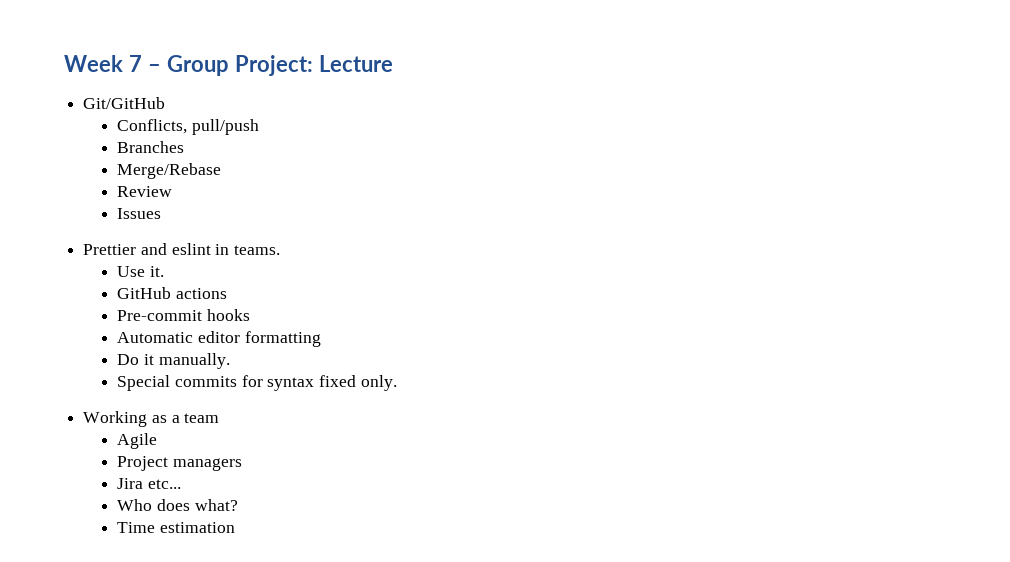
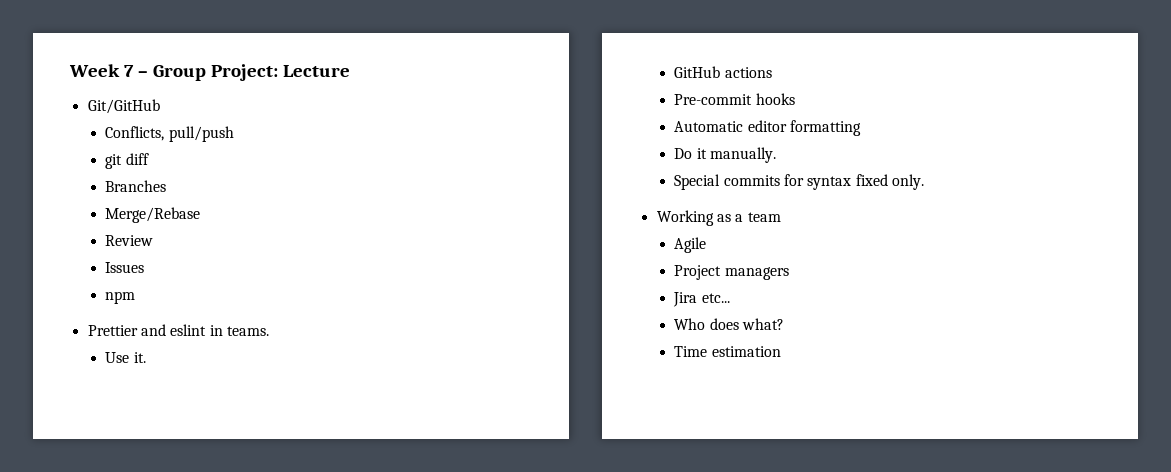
(260, 127) none -> [105,153,149,169] // git diff
(162, 213) none -> [105,291,136,304] // npm

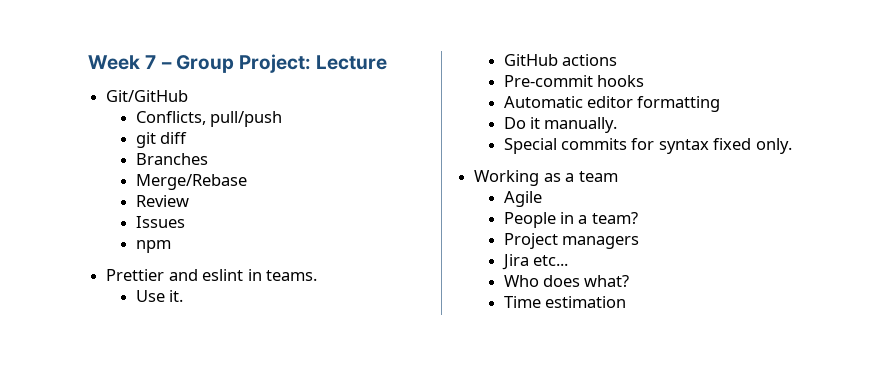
(707, 245) none -> [503,212,638,228] // People in a team?

